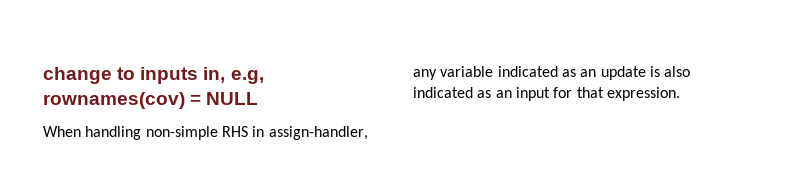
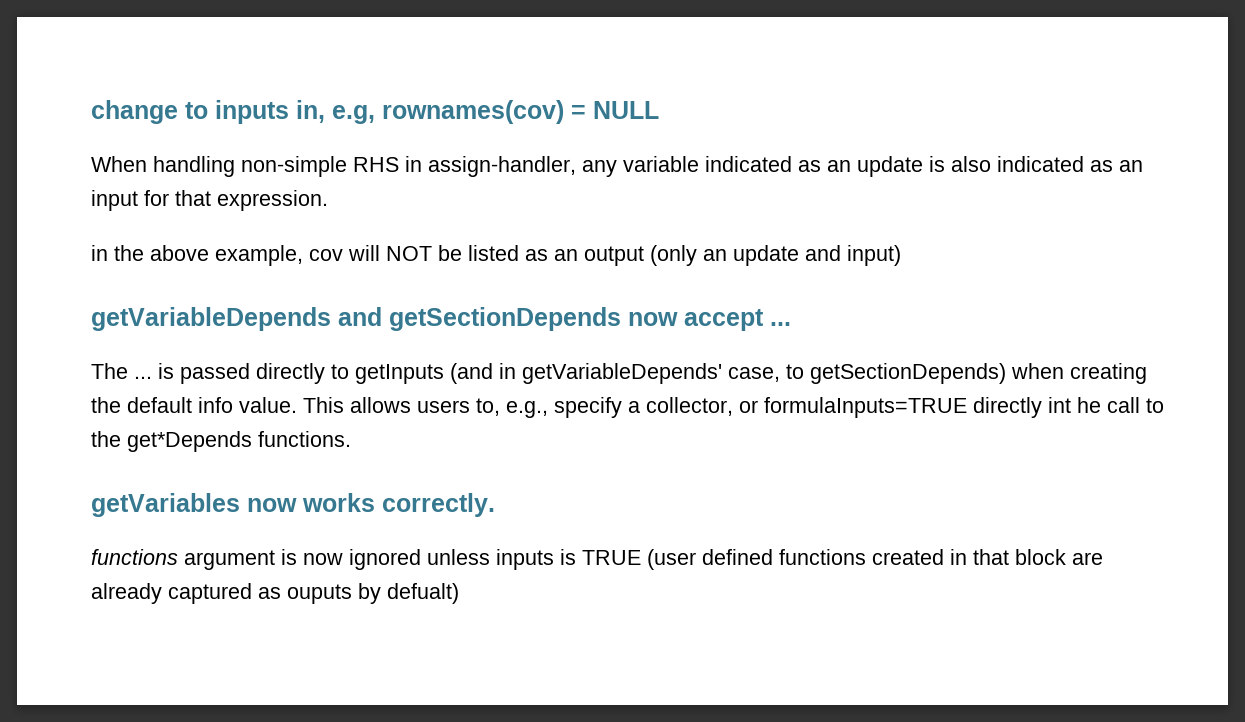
(680, 94) none -> [91,245,901,266] [91,307,791,331] [91,363,1147,384] [91,397,1164,418] [91,431,351,452] [91,493,495,517] [91,549,1103,570] [91,583,459,604] // in the above example, cov will NOT be listed as an output (only an update and input) // getVariableDepends and getSectionDepends now accept ... // The ... is passed directly to getInputs (and in getVariableDepends' case, to getSectionDepends) when creating the default info value. This allows users to, e.g., specify a collector, or formulaInputs=TRUE directly int he call to the get*Depends functions. // getVariables now works correctly. // functions argument is now ignored unless inputs is TRUE (user defined functions created in that block are already captured as ouputs by defualt)

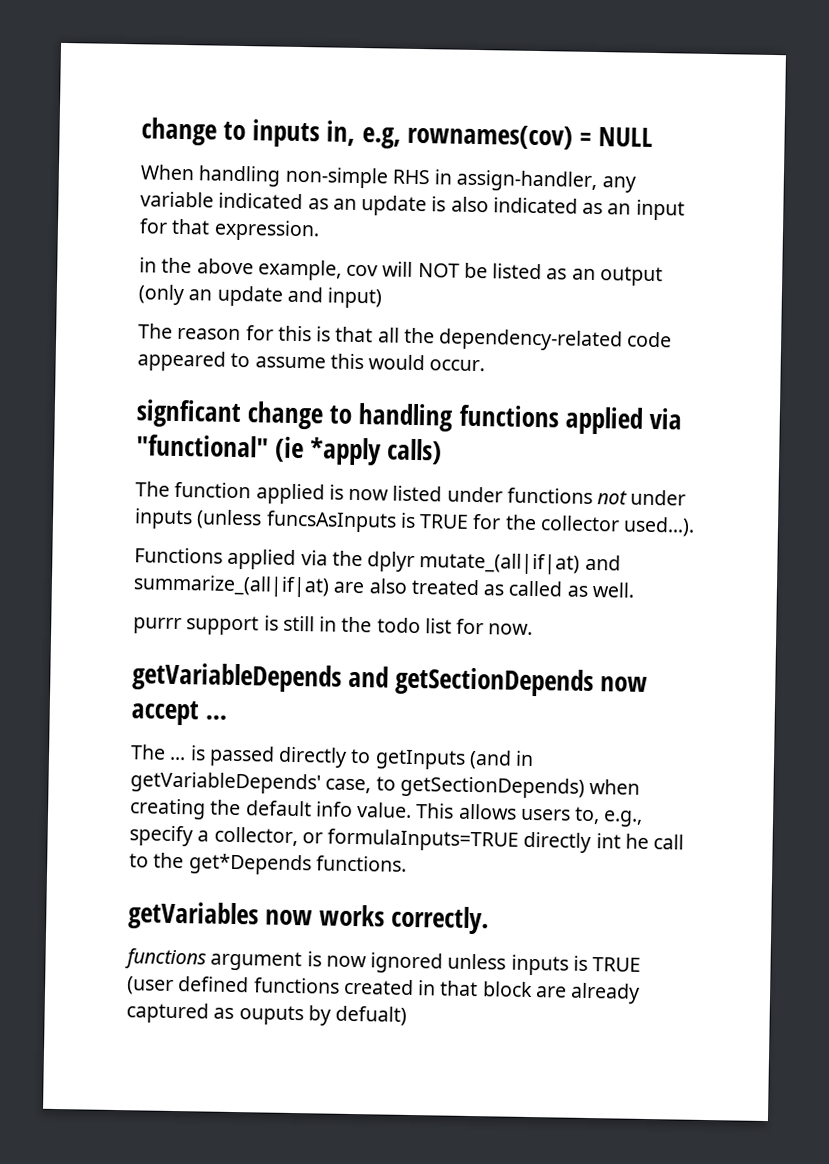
(901, 255) none -> [138,323,673,352] [137,350,486,372] [136,399,682,435] [136,434,443,466] [135,481,687,506] [134,508,696,537] [134,547,621,575] [133,574,635,598] [133,615,534,636] // The reason for this is that all the dependency-related code appeared to assume this would occur. // signficant change to handling functions applied via "functional" (ie *apply calls) // The function applied is now listed under functions not under inputs (unless funcsAsInputs is TRUE for the collector used...). // Functions applied via the dplyr mutate_(all|if|at) and summarize_(all|if|at) are also treated as called as well. // purrr support is still in the todo list for now.

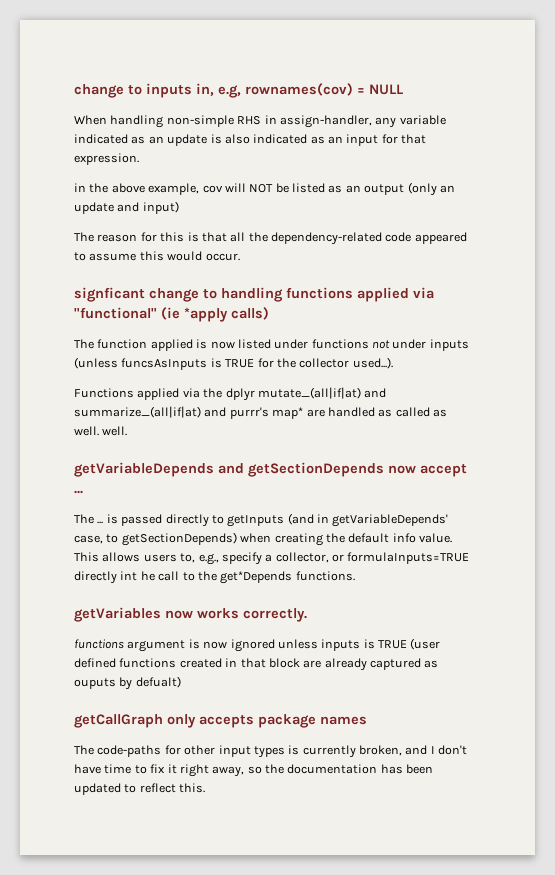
[333,578,480,596] are also treated -> [204,407,375,419] and purrr's map* are handled
[133,615,534,636] // purrr support is still in the todo list for now. -> [102,426,128,436] well.
(408, 1015) none -> [74,714,367,728] [74,745,468,758] [74,764,434,777] [74,783,206,795] // getCallGraph only accepts package names // The code-paths for other input types is currently broken, and I don't have time to fix it right away, so the documentation has been updated to reflect this.

